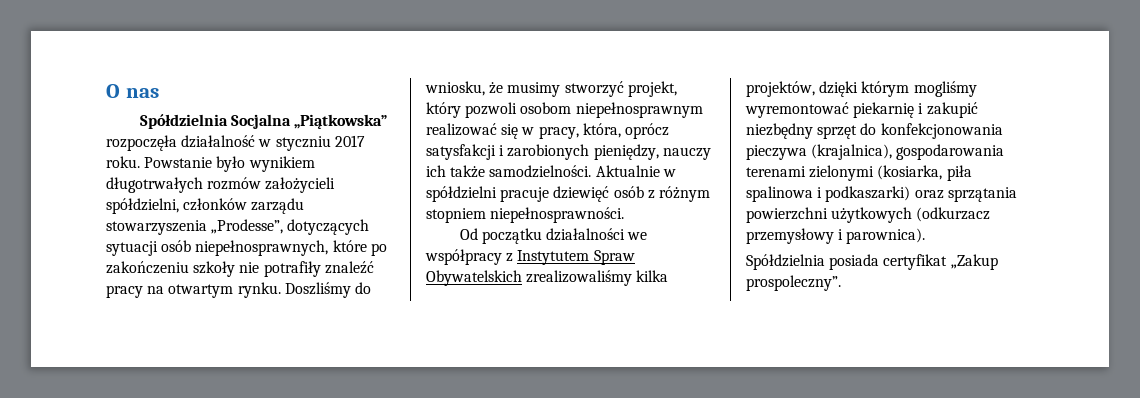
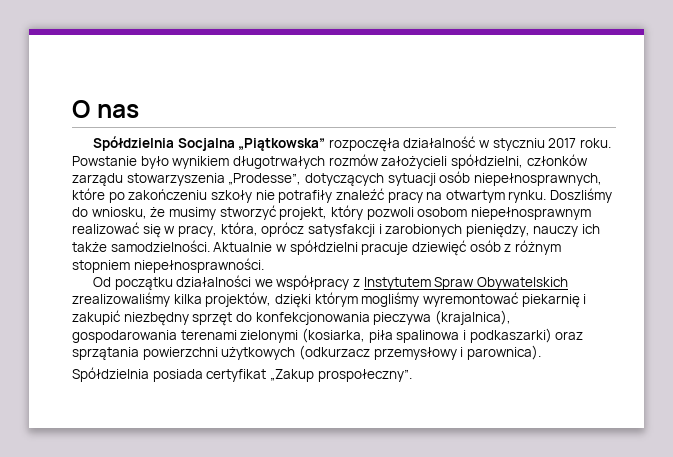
[746,275,841,291] prospoleczny”. -> [317,369,412,382] prospołeczny”.

